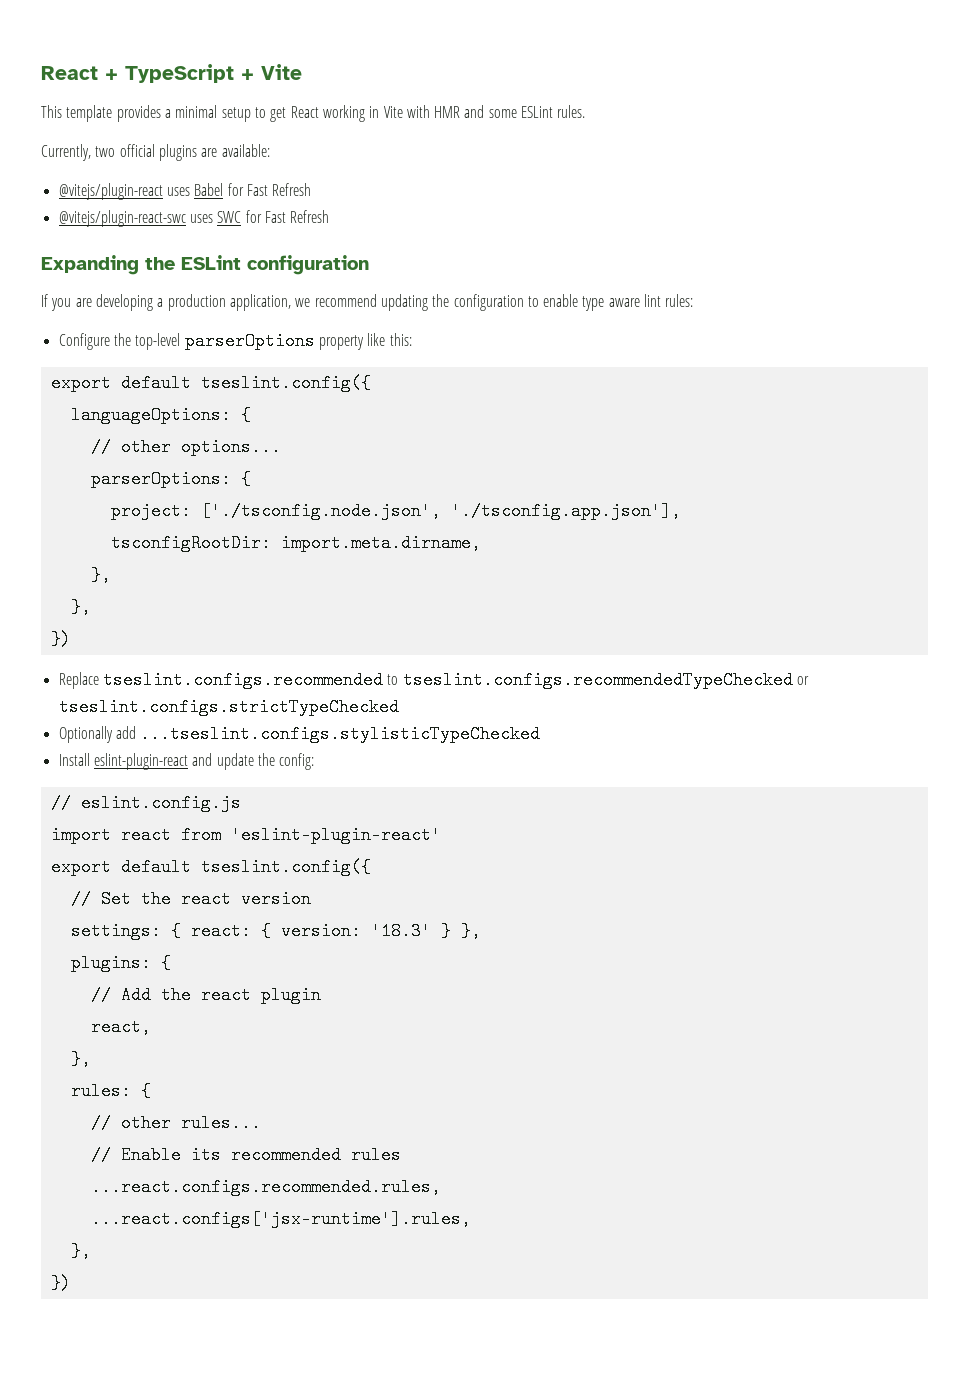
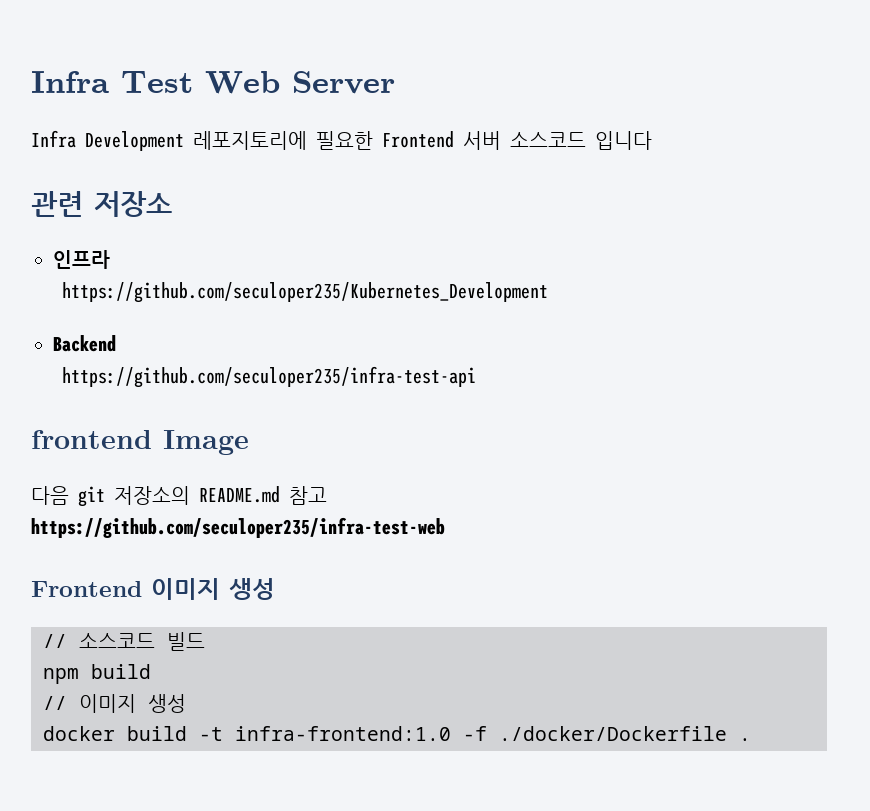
[41,64,302,83] [41,105,586,122] [41,144,270,161] [58,183,312,200] [58,210,330,227] [41,255,369,275] [41,294,694,311] [58,332,412,350] [50,374,371,392] [70,406,251,424] [90,438,281,456] [90,470,251,488] [110,502,681,520] [110,534,481,552] [90,566,111,584] [70,598,91,616] [50,630,71,648] [58,671,809,689] [58,698,399,716] [58,725,541,743] [58,753,315,770] [50,794,241,812] [50,826,441,844] [50,858,371,876] [70,890,311,908] [70,922,481,940] [70,954,171,972] [90,986,321,1004] [90,1018,151,1036] [70,1050,91,1068] [70,1082,151,1100] [90,1114,261,1132] [90,1146,401,1164] [90,1178,441,1196] [90,1210,471,1228] [70,1242,91,1260] [50,1274,71,1292] React + TypeScript + Vite // This template provides a minimal setup to get React working in Vite with HMR and some ESLint rules. // Currently, two official plugins are available: // @vitejs/plugin-react uses Babel for Fast Refresh // @vitejs/plugin-react-swc uses SWC for Fast Refresh // Expanding the ESLint configuration // If you are developing a production application, we recommend updating the configuration to enable type aware lint rules: // Configure the top-level parserOptions property like this: // export default tseslint.config({ // languageOptions: { // // other options... // parserOptions: { // project: ['./tsconfig.node.json', './tsconfig.app.json'], // tsconfigRootDir: import.meta.dirname, // }, // }, // }) // Replace tseslint.configs.recommended to tseslint.configs.recommendedTypeChecked or tseslint.configs.strictTypeChecked // Optionally add ...tseslint.configs.stylisticTypeChecked // Install eslint-plugin-react and update the config: // // eslint.config.js // import react from 'eslint-plugin-react' // export default tseslint.config({ // // Set the react version // settings: { react: { version: '18.3' } }, // plugins: { // // Add the react plugin // react, // }, // rules: { // // other rules... // // Enable its recommended rules // ...react.configs.recommended.rules, // ...react.configs['jsx-runtime'].rules, // }, // }) -> [31,71,395,94] [31,130,652,151] [31,191,172,217] [53,250,110,269] [61,282,548,303] [53,335,116,352] [61,366,476,388] [31,430,249,455] [31,486,327,507] [31,517,445,538] [31,578,275,600] [43,632,205,651] [43,664,151,684] [43,694,186,713] [43,726,751,741] Infra Test Web Server // Infra Development 레포지토리에 필요한 Frontend 서버 소스코드 입니다 // 관련 저장소 // 인프라 // https://github.com/seculoper235/Kubernetes_Development // Backend // https://github.com/seculoper235/infra-test-api // frontend Image // 다음 git 저장소의 README.md 참고 // https://github.com/seculoper235/infra-test-web // Frontend 이미지 생성 // // 소스코드 빌드 // npm build // // 이미지 생성 // docker build -t infra-frontend:1.0 -f ./docker/Dockerfile .

